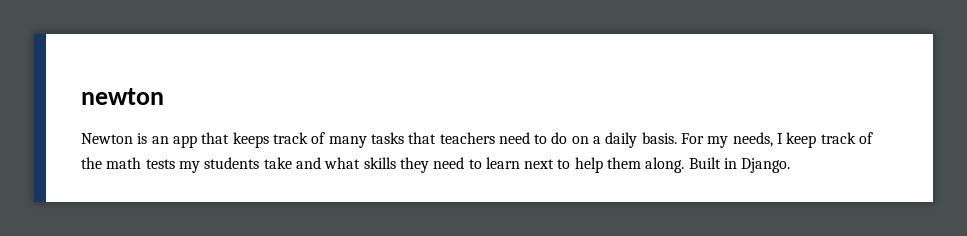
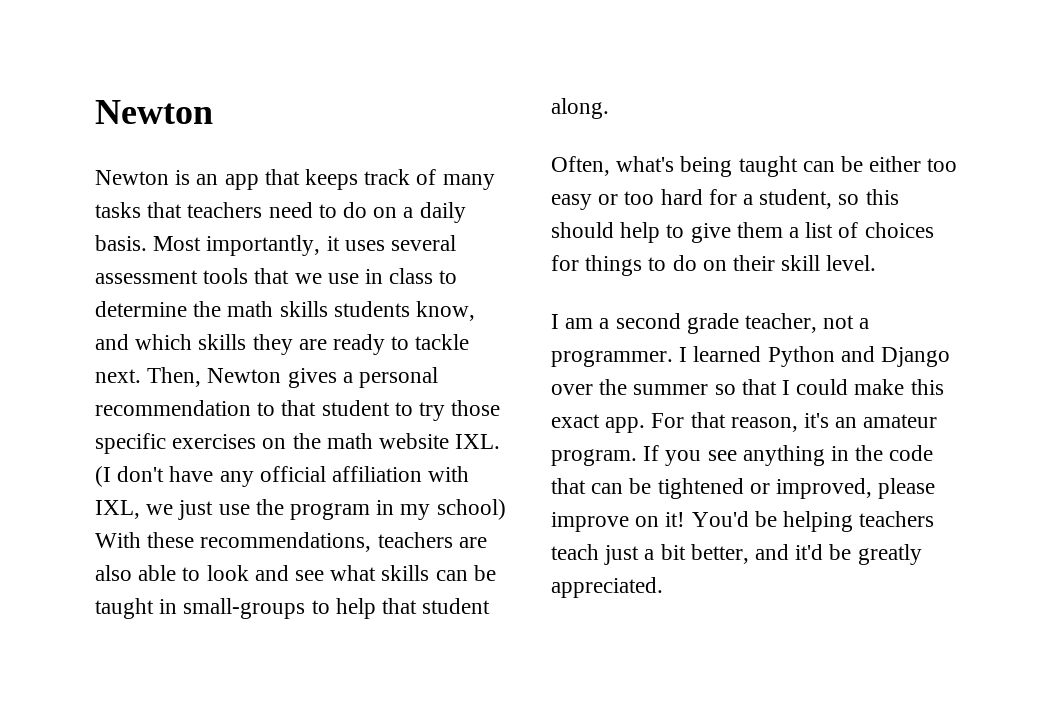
[81,88,164,105] newton -> [95,100,213,124] Newton
[681,132,874,148] [81,157,791,173] For my needs, I keep track of the math tests my students take and what skills they need to learn next to help them along. Built in Django. -> [153,235,457,256] [95,268,458,284] [95,301,476,321] [95,334,470,355] [95,367,439,388] [95,400,501,421] [95,433,501,454] [95,466,470,487] [95,499,506,520] [95,532,487,552] [95,565,496,581] [95,598,491,619] [551,98,609,119] [551,156,958,177] [551,189,899,210] [551,222,934,243] [551,255,877,276] [551,313,870,334] [551,346,951,367] [551,379,944,395] [551,412,938,433] [551,445,934,466] [551,478,936,499] [551,511,935,532] [551,544,922,565] [551,577,663,598] Most importantly, it uses several assessment tools that we use in class to determine the math skills students know, and which skills they are ready to tackle next. Then, Newton gives a personal recommendation to that student to try those specific exercises on the math website IXL. (I don't have any official affiliation with IXL, we just use the program in my school) With these recommendations, teachers are also able to look and see what skills can be taught in small-groups to help that student along. // Often, what's being taught can be either too easy or too hard for a student, so this should help to give them a list of choices for things to do on their skill level. // I am a second grade teacher, not a programmer. I learned Python and Django over the summer so that I could make this exact app. For that reason, it's an amateur program. If you see anything in the code that can be tightened or improved, please improve on it! You'd be helping teachers teach just a bit better, and it'd be greatly appreciated.

